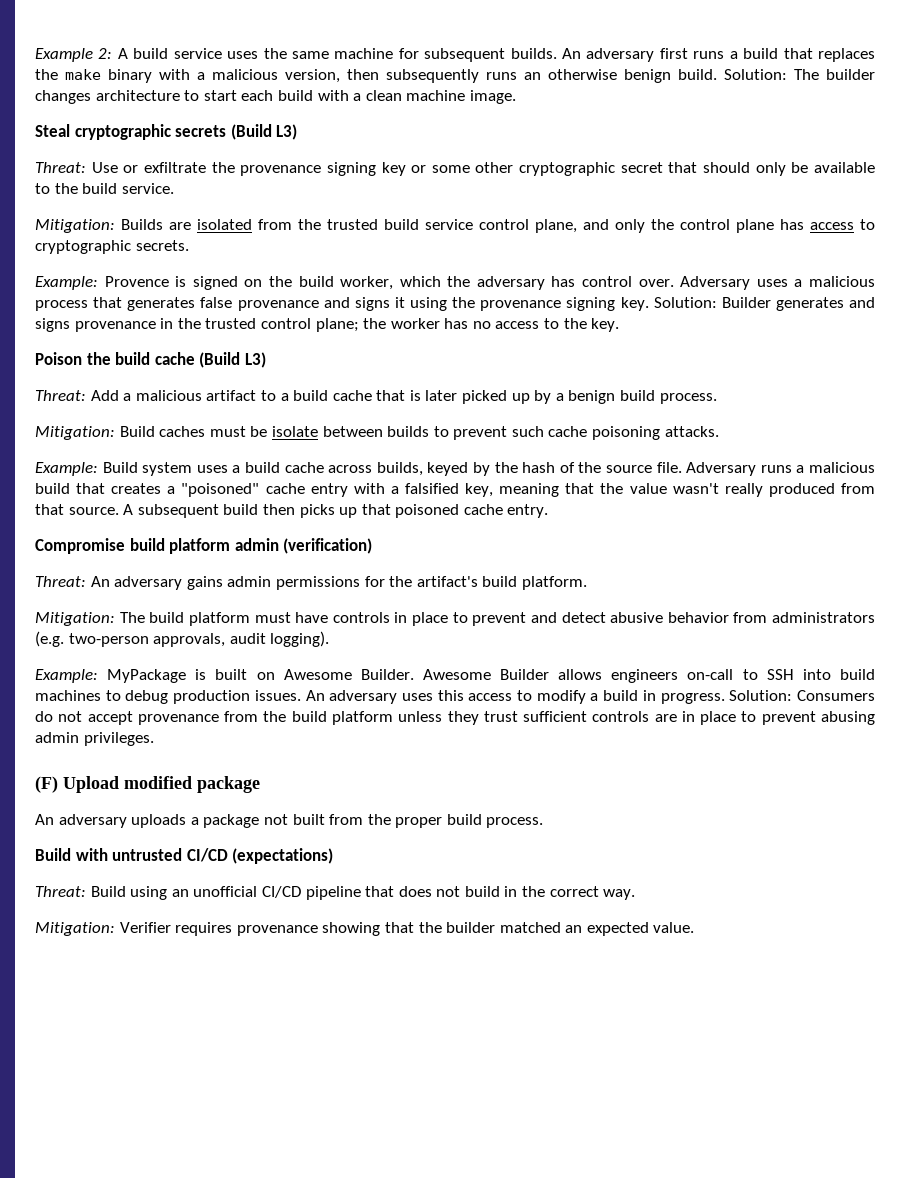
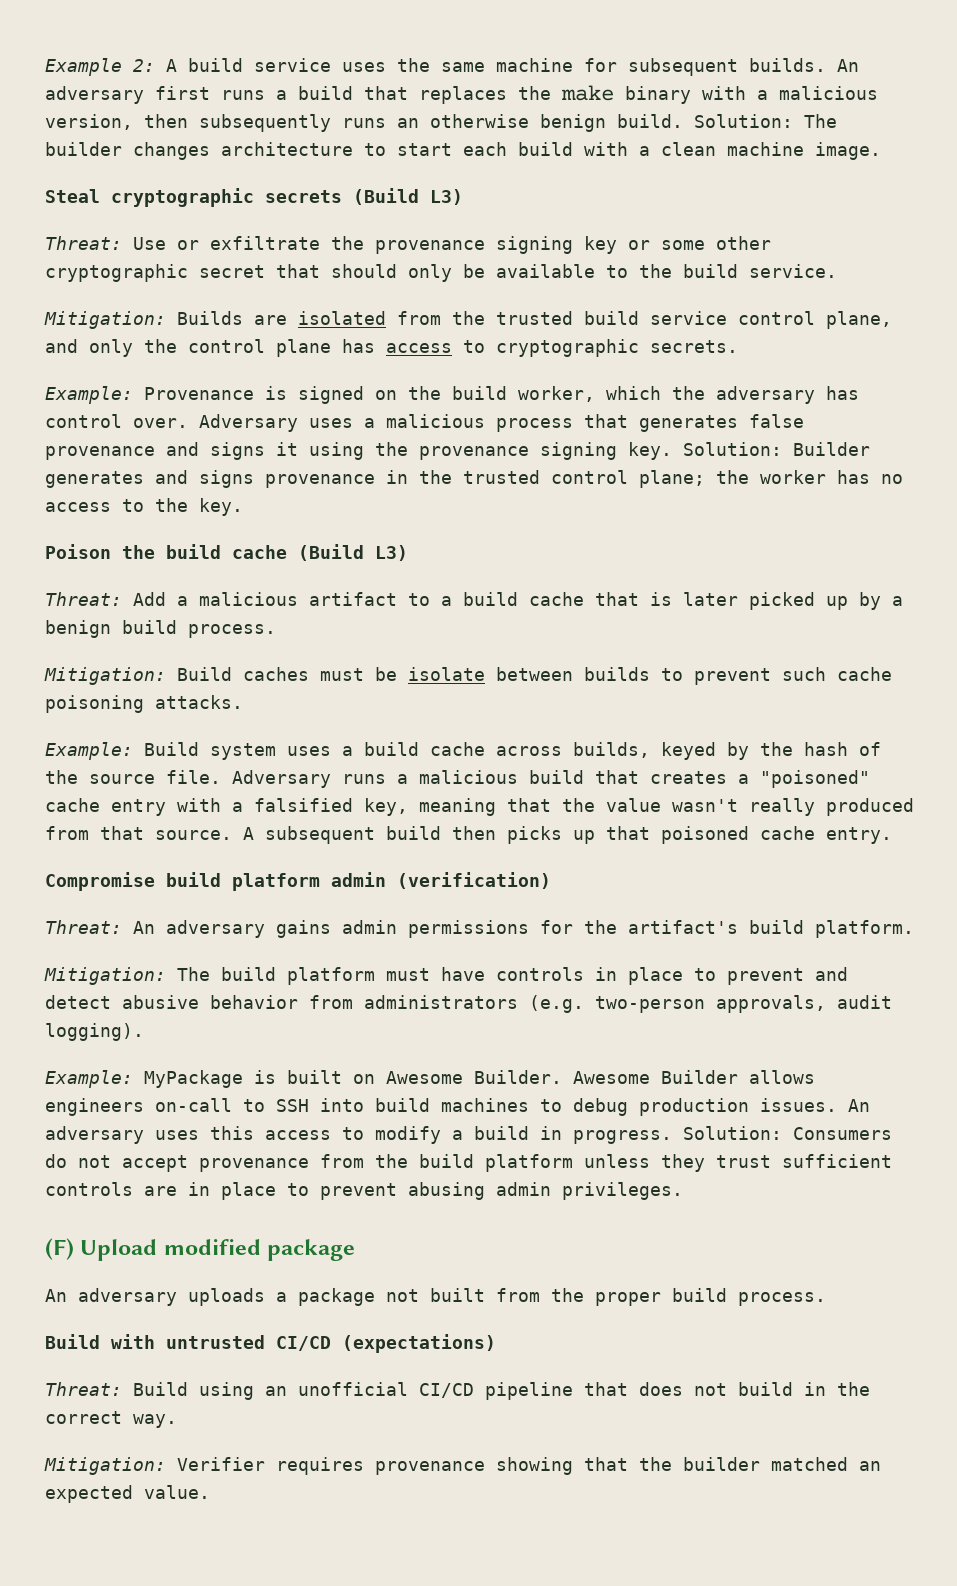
[104,276,169,287] Provence -> [144,387,254,400] Provenance

